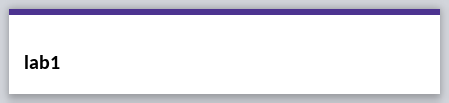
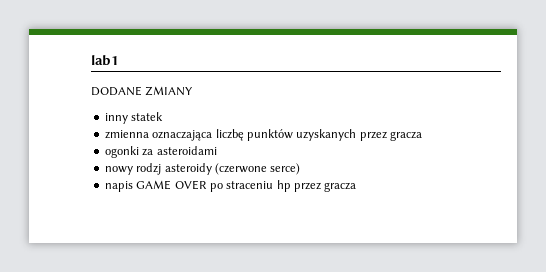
(60, 62) none -> [91,86,194,96] [104,112,164,124] [104,129,422,141] [104,146,217,158] [104,163,301,175] [104,180,357,192] // DODANE ZMIANY // inny statek // zmienna oznaczająca liczbę punktów uzyskanych przez gracza // ogonki za asteroidami // nowy rodzj asteroidy (czerwone serce) // napis GAME OVER po straceniu hp przez gracza

